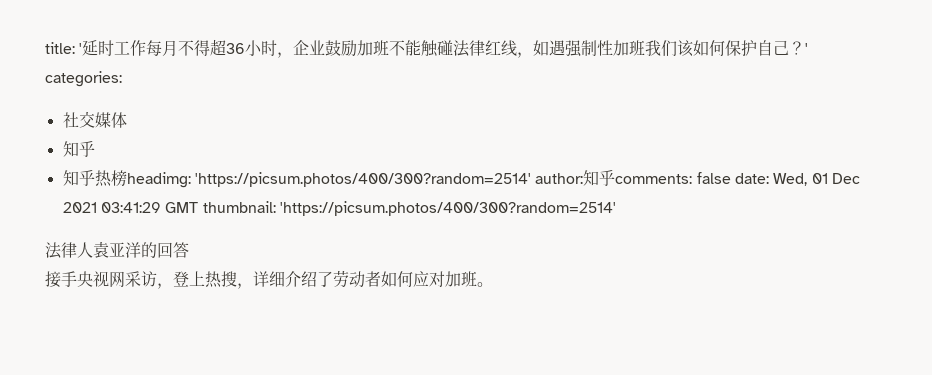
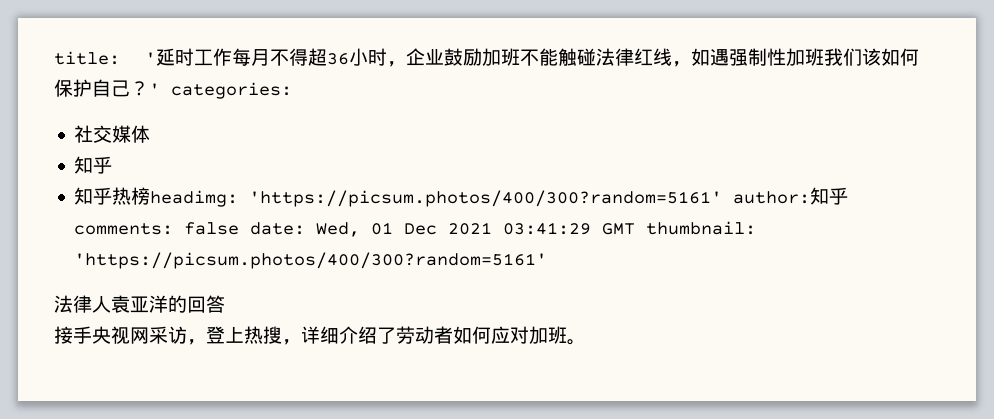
[194,172,531,187] 'https://picsum.photos/400/300?random=2514' -> [249,190,723,207] 'https://picsum.photos/400/300?random=5161'
[279,201,616,216] 'https://picsum.photos/400/300?random=2514' -> [74,252,548,269] 'https://picsum.photos/400/300?random=5161'

